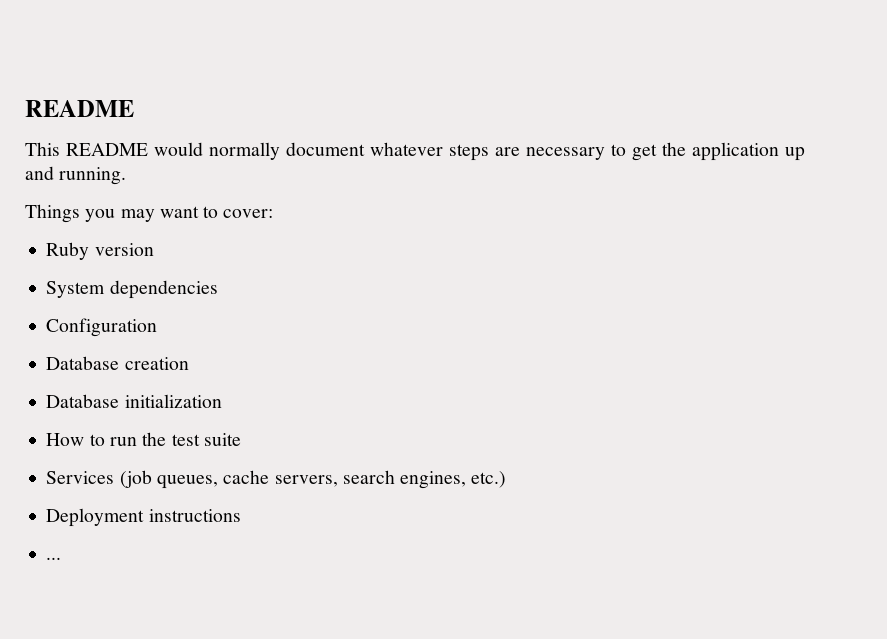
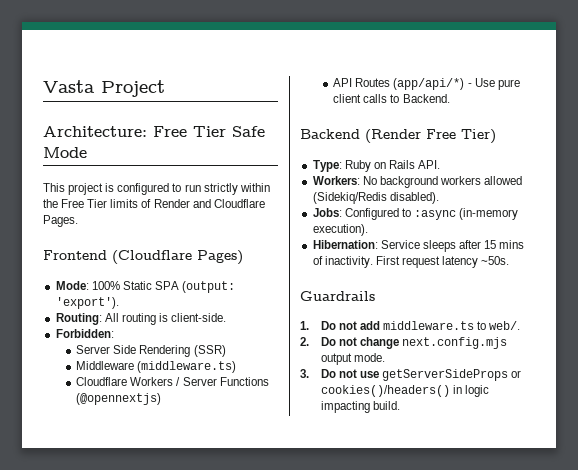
[25,100,134,117] [25,142,805,161] [25,166,127,185] [25,204,274,223] [46,242,154,260] [46,280,218,299] [46,318,158,337] [46,356,189,370] [46,394,222,408] [46,432,241,446] [46,470,507,489] [46,508,241,527] [46,557,62,560] README // This README would normally document whatever steps are necessary to get the application up and running. // Things you may want to cover: // Ruby version // System dependencies // Configuration // Database creation // Database initialization // How to run the test suite // Services (job queues, cache servers, search engines, etc.) // Deployment instructions // ... -> [43,80,165,97] [43,126,265,137] [43,147,87,158] [43,183,270,195] [43,199,265,208] [43,215,78,227] [43,250,243,265] [55,281,236,293] [55,297,119,309] [55,313,227,325] [55,329,114,338] [76,345,226,357] [76,361,237,373] [76,377,269,386] [76,393,162,405] [333,78,520,90] [333,94,450,103] [300,129,496,144] [312,160,441,172] [312,176,523,188] [312,192,439,204] [312,208,519,220] [312,224,368,236] [312,240,525,252] [312,256,510,268] [300,291,375,301] [300,321,521,330] [300,337,507,349] [320,353,385,365] [300,369,521,381] [320,385,489,397] [320,401,400,413] Vasta Project // Architecture: Free Tier Safe Mode // This project is configured to run strictly within the Free Tier limits of Render and Cloudflare Pages. // Frontend (Cloudflare Pages) // Mode: 100% Static SPA (output: 'export'). // Routing: All routing is client-side. // Forbidden: // Server Side Rendering (SSR) // Middleware (middleware.ts) // Cloudflare Workers / Server Functions (@opennextjs) // API Routes (app/api/*) - Use pure client calls to Backend. // Backend (Render Free Tier) // Type: Ruby on Rails API. // Workers: No background workers allowed (Sidekiq/Redis disabled). // Jobs: Configured to :async (in-memory execution). // Hibernation: Service sleeps after 15 mins of inactivity. First request latency ~50s. // Guardrails // 1. Do not add middleware.ts to web/. // 2. Do not change next.config.mjs output mode. // 3. Do not use getServerSideProps or cookies()/headers() in logic impacting build.

